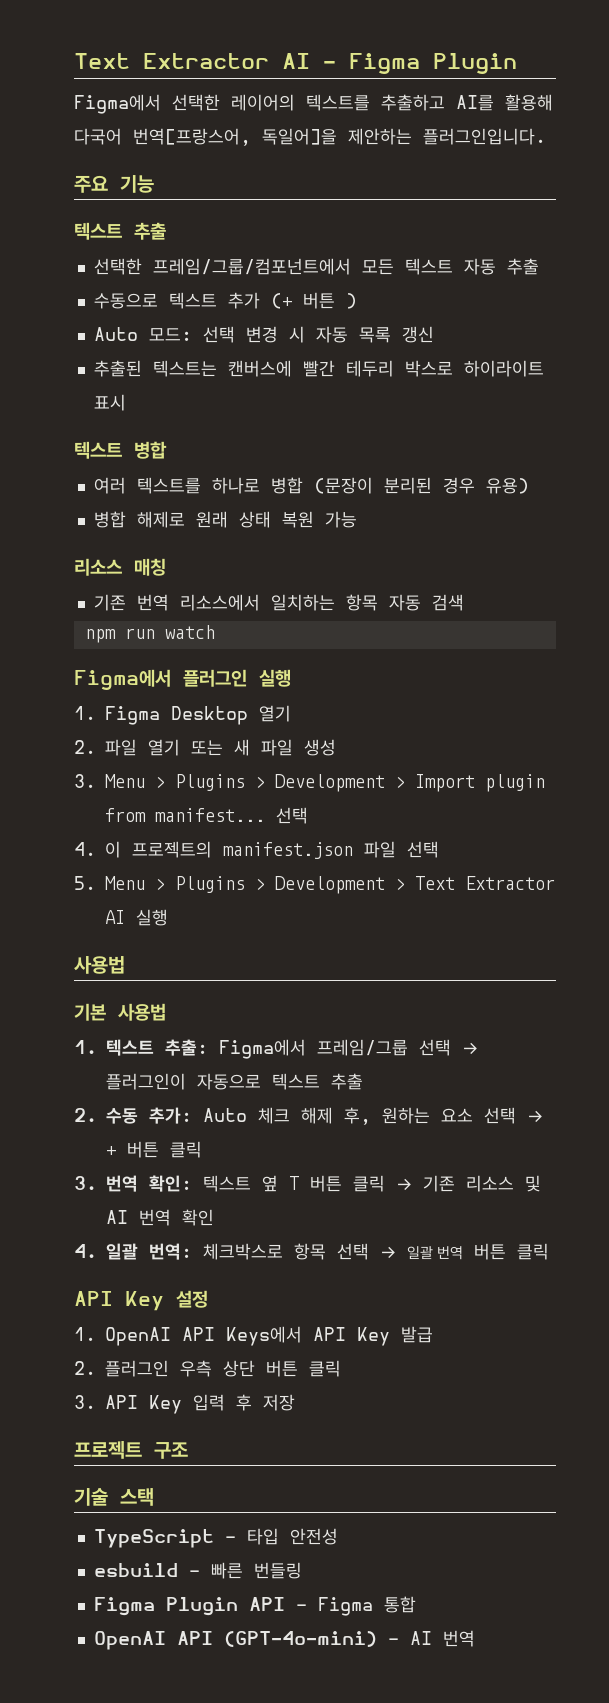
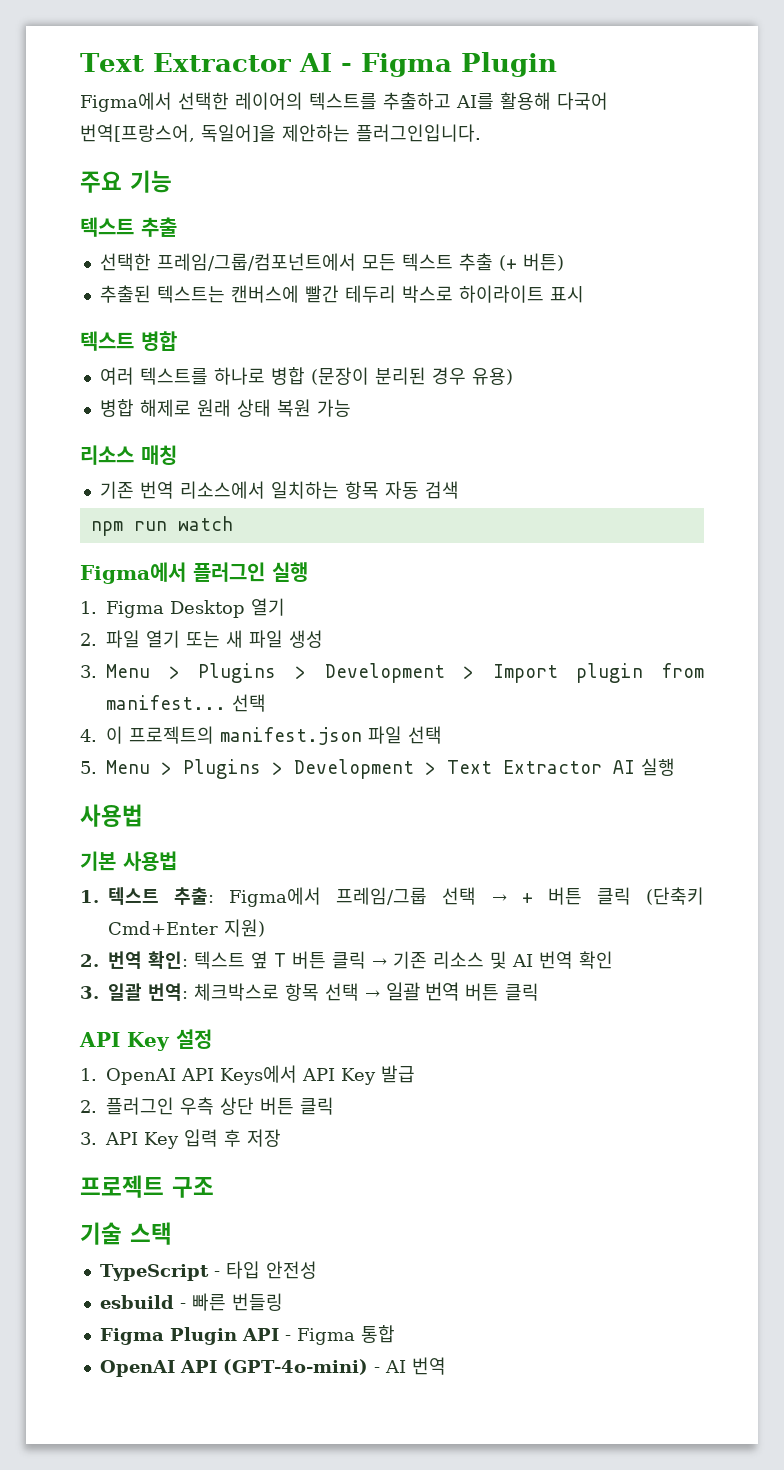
[463,258,539,275] [93,292,357,309] [93,326,434,343] 자동 추출 // 수동으로 텍스트 추가 (+ 버튼 ) // Auto 모드: 선택 변경 시 자동 목록 갱신 -> [458,253,564,271] 추출 (+ 버튼)
[106,1073,363,1090] [74,1107,543,1125] 플러그인이 자동으로 텍스트 추출 // 2. 수동 추가: Auto 체크 해제 후, 원하는 요소 선택 → -> (507, 898) none
[74,1176,97,1190] // 3. -> [645,887,704,905] [108,919,265,937] [80,954,99,967] (단축키 Cmd+Enter 지원) // 2.
[74,1244,97,1258] 4. -> [80,986,99,999] 3.

